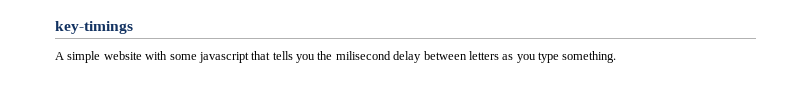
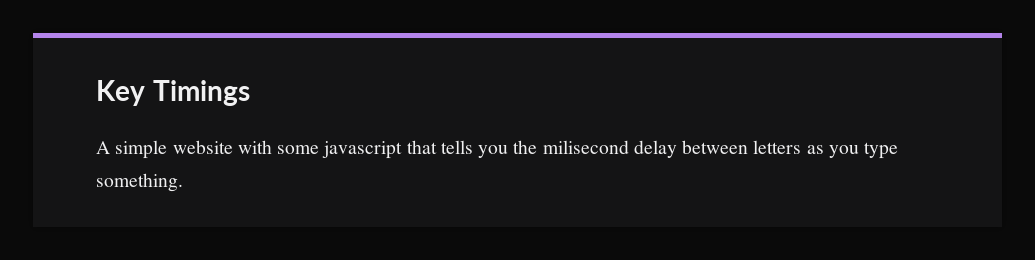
[55,21,133,34] key-timings -> [96,80,250,106] Key Timings

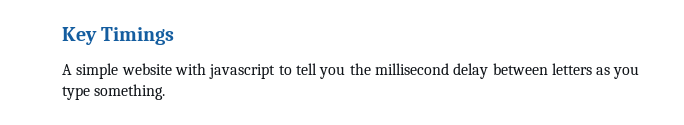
[277,140,473,159] some javascript that tells -> [209,63,317,79] javascript to tell
[542,140,629,154] milisecond -> [374,63,449,75] millisecond

